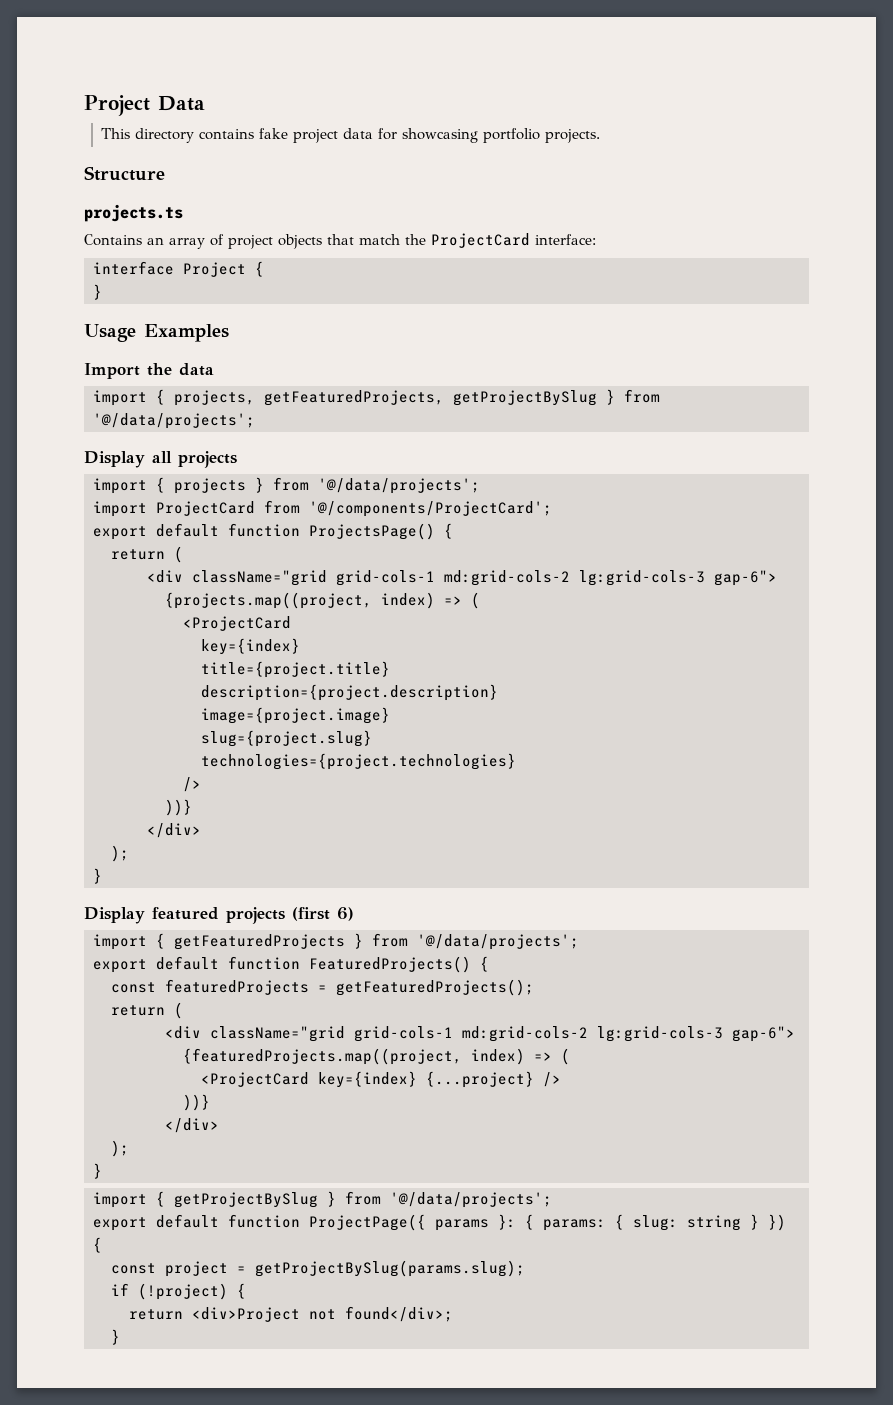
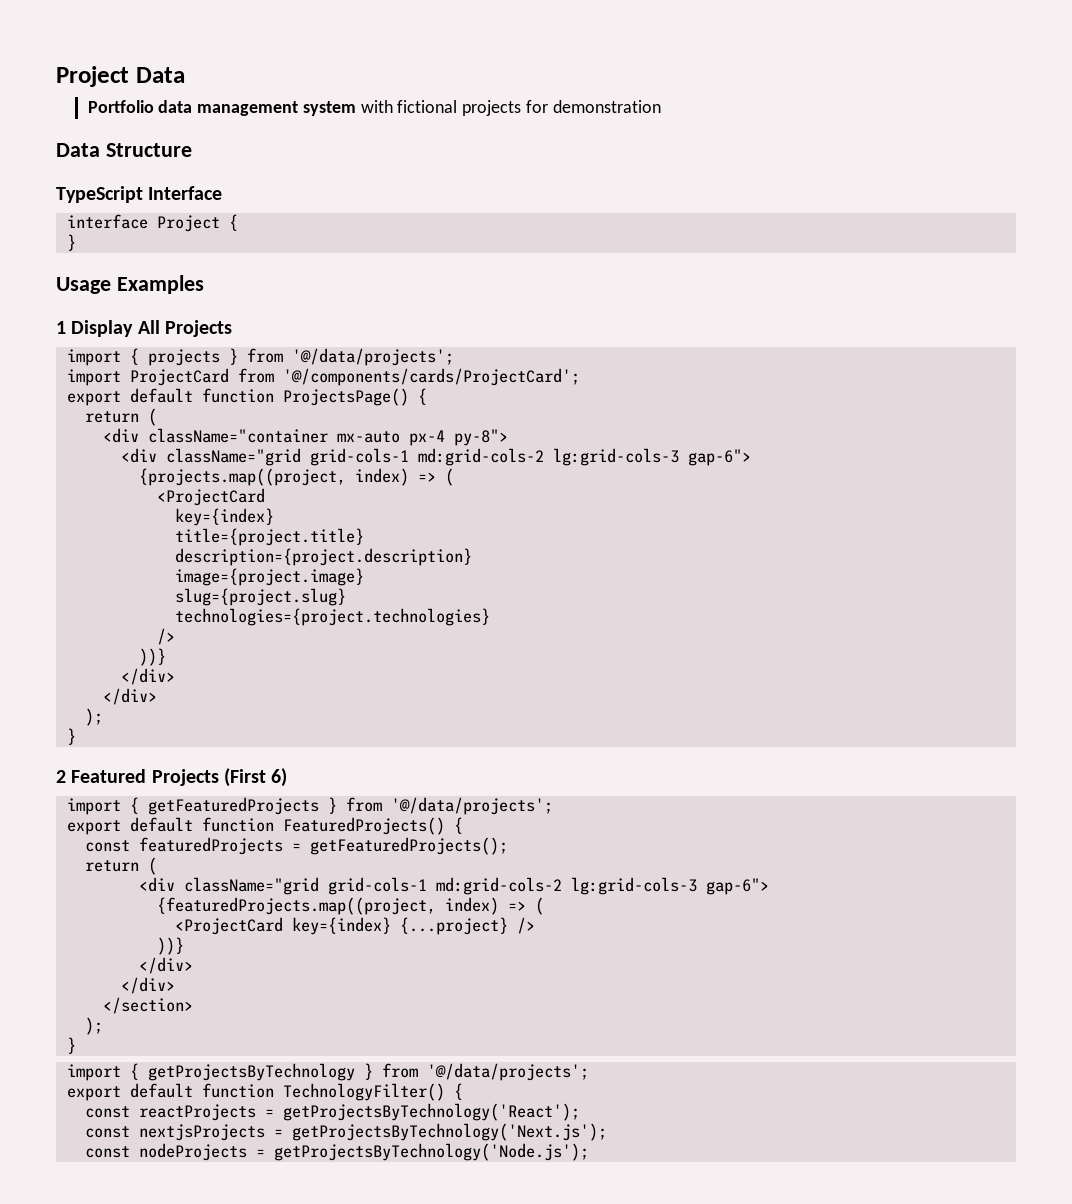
[101,128,601,143] [84,166,165,181] [84,204,183,222] [84,233,596,249] This directory contains fake project data for showcasing portfolio projects. // Structure // projects.ts // Contains an array of project objects that match the ProjectCard interface: -> [87,100,661,116] [56,143,192,157] [56,186,223,203] Portfolio data management system with fictional projects for demonstration // Data Structure // TypeScript Interface
[84,363,214,379] [93,389,660,406] [93,413,255,429] [84,451,237,468] Import the data // import { projects, getFeaturedProjects, getProjectBySlug } from '@/data/projects'; // Display all projects -> [56,320,232,337] 1 Display All Projects
[309,501,552,517] '@/components/ProjectCard'; -> [282,368,580,386] '@/components/cards/ProjectCard';
(183, 554) none -> [102,428,508,446] // <div className="container mx-auto px-4 py-8">
[111,845,129,862] [93,868,102,884] [84,907,330,924] // ); // } // Display featured projects (first -> [102,688,157,705] [84,708,103,726] [66,728,76,745] [56,768,266,787] // </div> // ); // } // 2 Featured Projects (First
(219, 1125) none -> [120,977,175,994] [102,997,193,1014] // </div> // </section>
[174,1191,552,1208] [93,1214,786,1231] [93,1237,102,1253] [111,1260,525,1277] [111,1283,246,1300] [129,1306,453,1322] [111,1329,120,1345] getProjectBySlug } from '@/data/projects'; // export default function ProjectPage({ params }: { params: { slug: string } }) { // const project = getProjectBySlug(params.slug); // if (!project) { // return <div>Project not found</div>; // } -> [147,1063,589,1081] [66,1083,463,1101] [84,1103,580,1121] [84,1123,607,1141] [84,1143,589,1161] getProjectsByTechnology } from '@/data/projects'; // export default function TechnologyFilter() { // const reactProjects = getProjectsByTechnology('React'); // const nextjsProjects = getProjectsByTechnology('Next.js'); // const nodeProjects = getProjectsByTechnology('Node.js');

